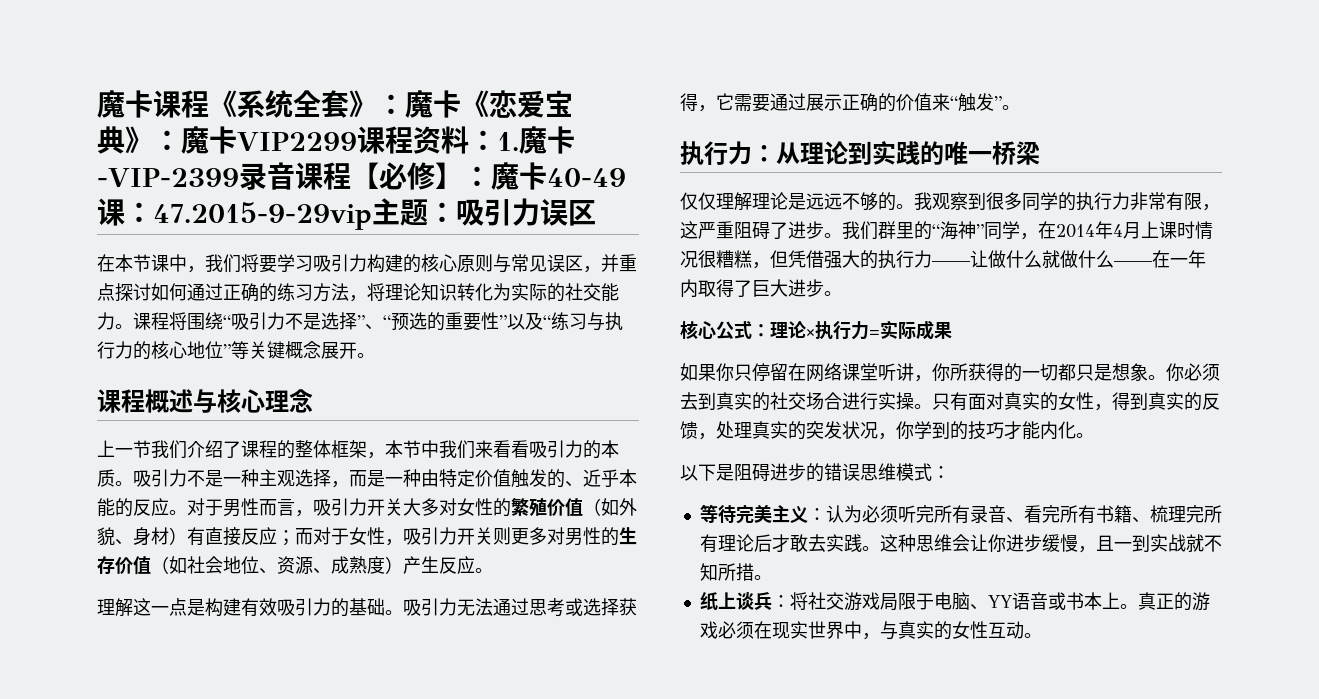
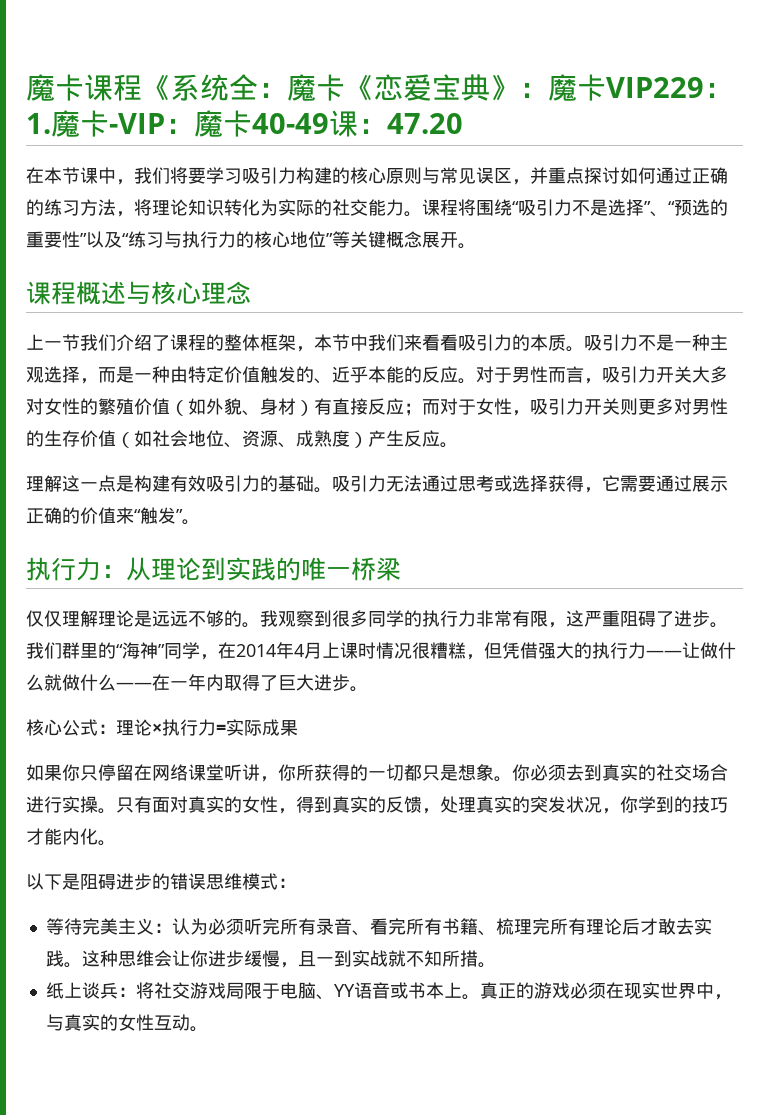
[321,90,377,118] 套》 -> (258, 87) none
[237,126,575,154] [97,162,626,190] [97,198,596,230] VIP2299课程资料：1.魔卡-VIP-2399录音课程【必修】：魔卡40-49课：47.2015-9-29vip主题：吸引力误区 -> [606,77,733,98] [26,110,463,137] VIP229：1.魔卡-VIP：魔卡40-49课：47.20

